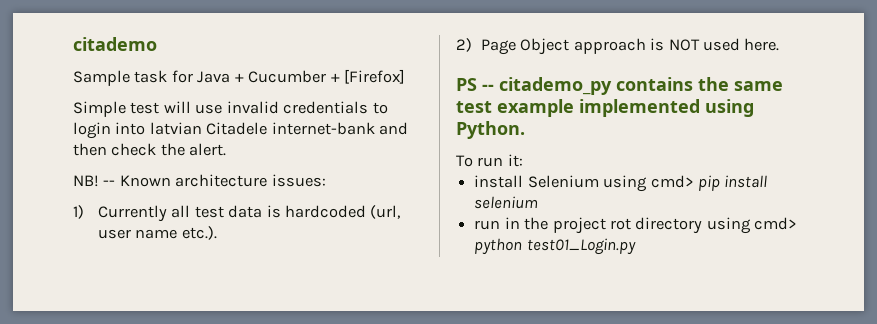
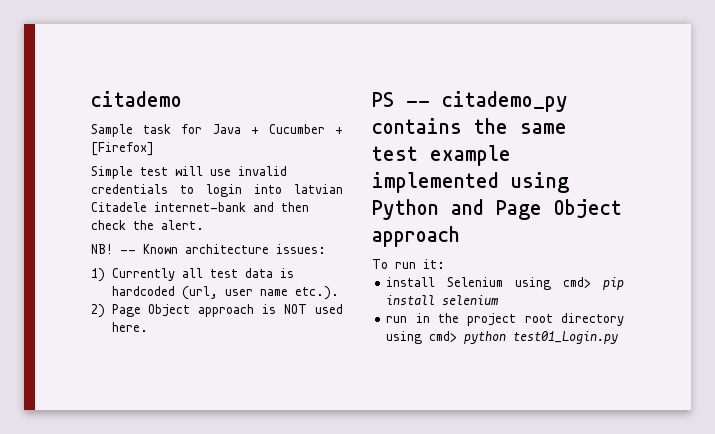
[456,121,525,139] Python. -> [372,199,622,220] [372,226,460,247] Python and Page Object approach
[609,218,631,230] rot -> [524,314,553,323] root

